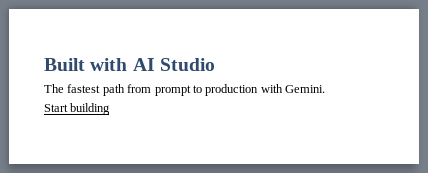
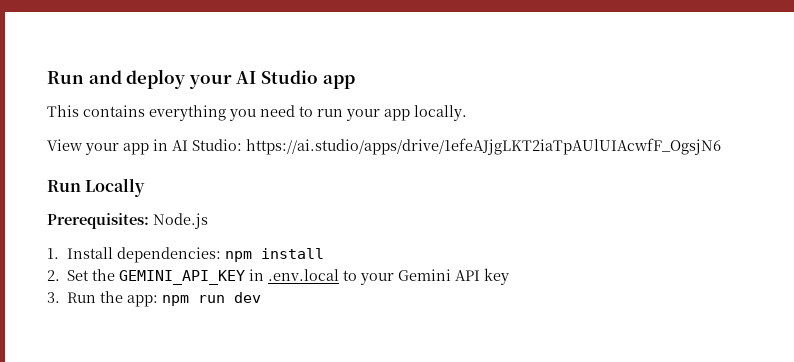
[44,58,215,71] [44,84,325,96] [44,103,111,115] Built with AI Studio // The fastest path from prompt to production with Gemini. // Start building -> [47,69,355,89] [47,105,467,121] [47,138,721,155] [47,178,146,197] [47,213,208,229] [47,247,324,263] [47,268,510,285] [47,291,262,307] Run and deploy your AI Studio app // This contains everything you need to run your app locally. // View your app in AI Studio: https://ai.studio/apps/drive/1efeAJjgLKT2iaTpAUlUIAcwfF_OgsjN6 // Run Locally // Prerequisites: Node.js // 1. Install dependencies: npm install // 2. Set the GEMINI_API_KEY in .env.local to your Gemini API key // 3. Run the app: npm run dev

